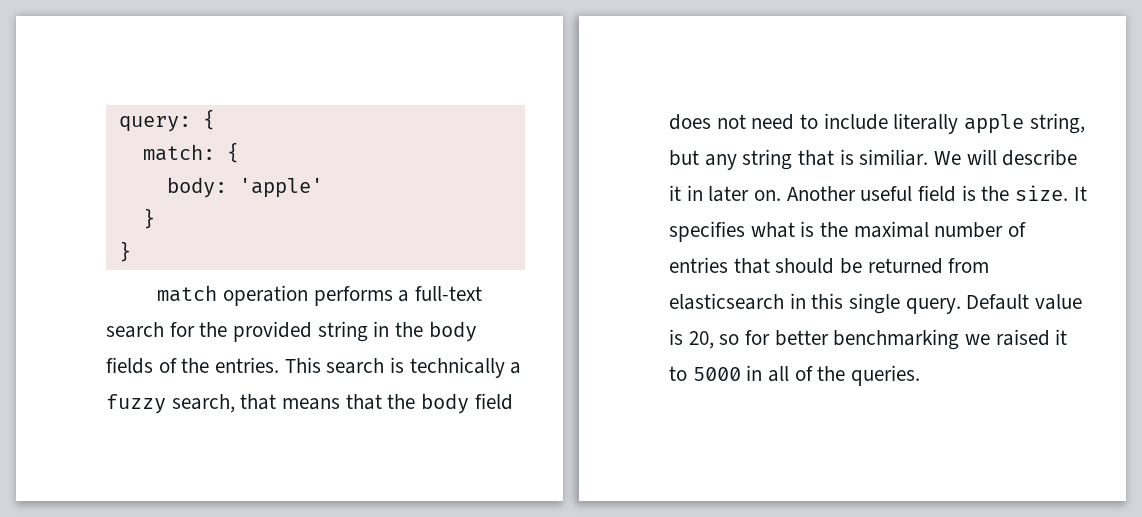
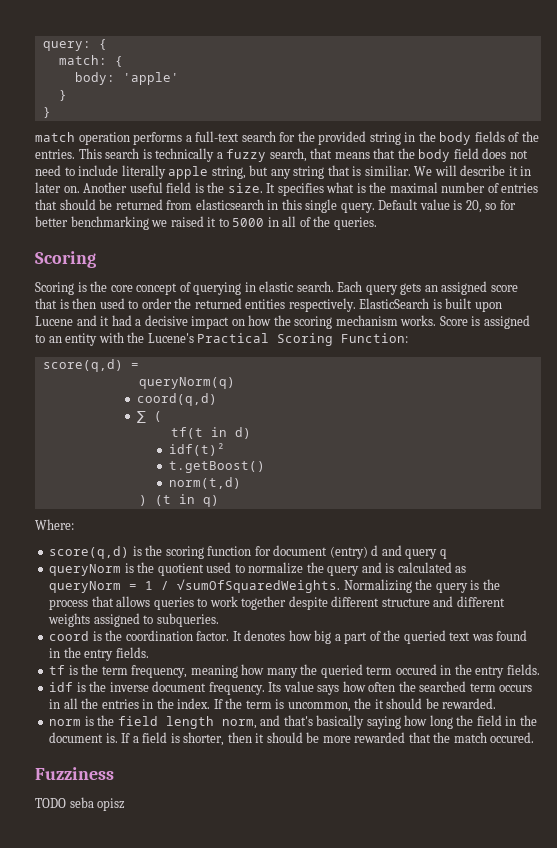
(921, 375) none -> [35,251,96,268] [35,281,518,295] [35,298,502,312] [35,315,530,329] [35,332,409,346] [42,359,139,372] [138,377,235,389] [137,393,218,406] [137,411,163,423] [170,427,251,439] [169,443,226,456] [169,461,266,473] [169,477,242,489] [138,494,219,507] [35,519,74,530] [49,545,447,559] [49,562,467,576] [49,579,500,593] [49,596,505,610] [48,613,219,627] [49,630,528,644] [49,647,149,661] [49,664,540,678] [49,681,533,695] [49,698,497,712] [49,715,537,729] [49,732,535,746] [35,767,114,780] [35,797,126,811] // Scoring // Scoring is the core concept of querying in elastic search. Each query gets an assigned score that is then used to order the returned entities respectively. ElasticSearch is built upon Lucene and it had a decisive impact on how the scoring mechanism works. Score is assigned to an entity with the Lucene's Practical Scoring Function: // score(q,d) = // queryNorm(q) // coord(q,d) // ∑ ( // tf(t in d) // idf(t)² // t.getBoost() // norm(t,d) // ) (t in q) // Where: // score(q,d) is the scoring function for document (entry) d and query q // queryNorm is the quotient used to normalize the query and is calculated as queryNorm = 1 / √sumOfSquaredWeights. Normalizing the query is the process that allows queries to work together despite different structure and different weights assigned to subqueries. // coord is the coordination factor. It denotes how big a part of the queried text was found in the entry fields. // tf is the term frequency, meaning how many the queried term occured in the entry fields. // idf is the inverse document frequency. Its value says how often the searched term occurs in all the entries in the index. If the term is uncommon, the it should be rewarded. // norm is the field length norm, and that's basically saying how long the field in the document is. If a field is shorter, then it should be more rewarded that the match occured. // Fuzziness // TODO seba opisz

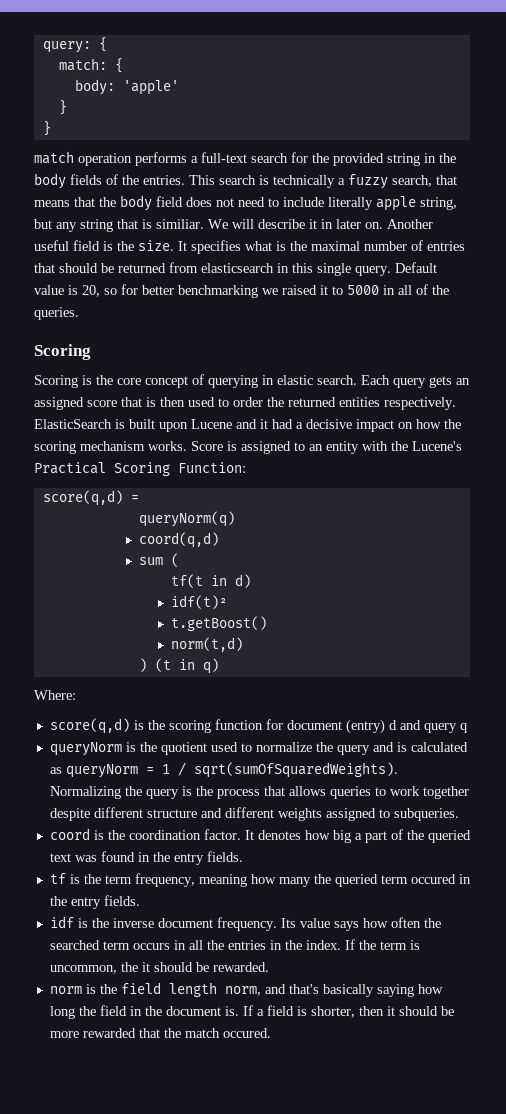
[137,411,147,423] ∑ -> [138,557,163,565] sum
[177,579,341,593] √sumOfSquaredWeights. -> [193,762,398,778] sqrt(sumOfSquaredWeights).
[35,767,114,780] [35,797,126,811] // Fuzziness // TODO seba opisz -> (271, 1033) none

